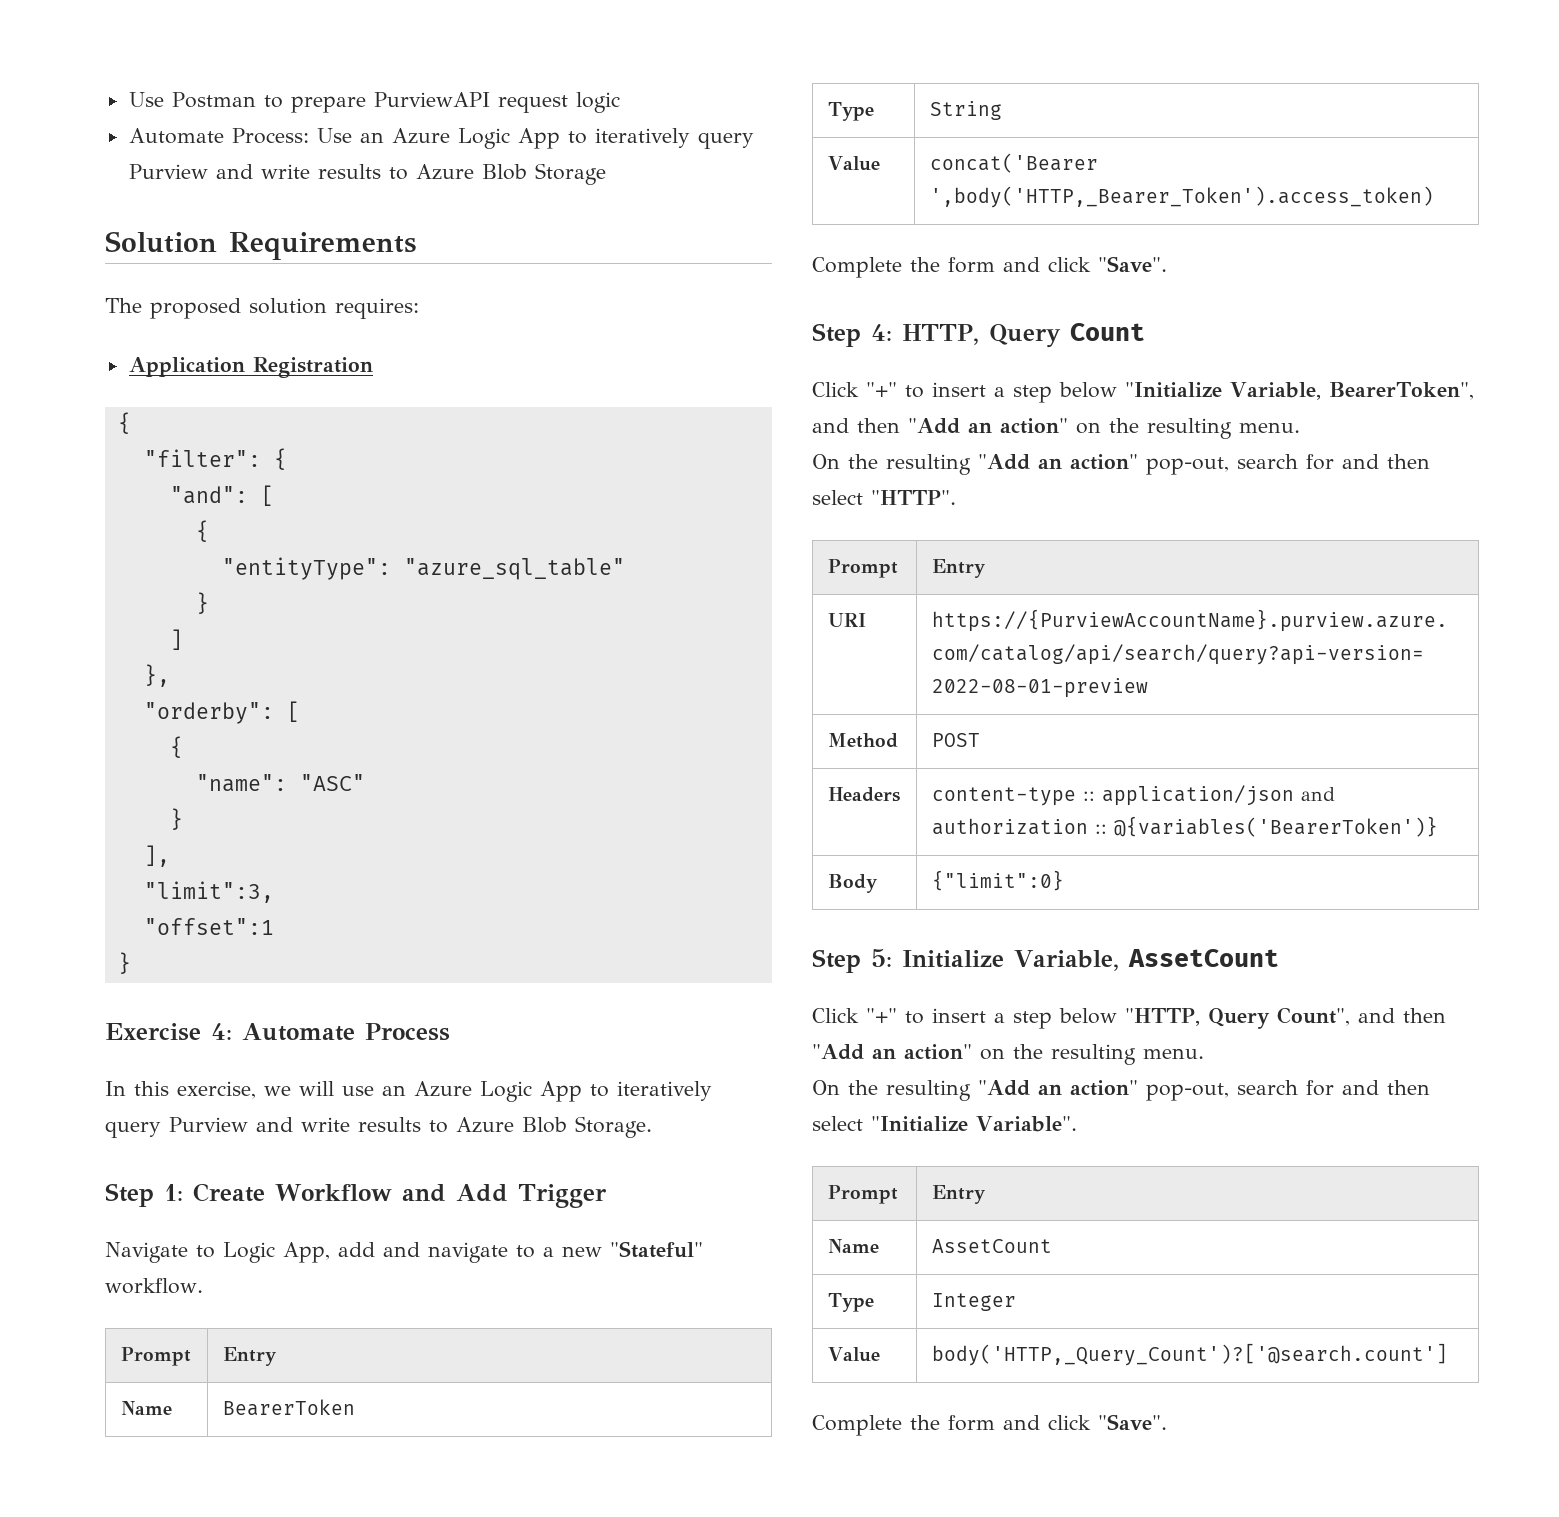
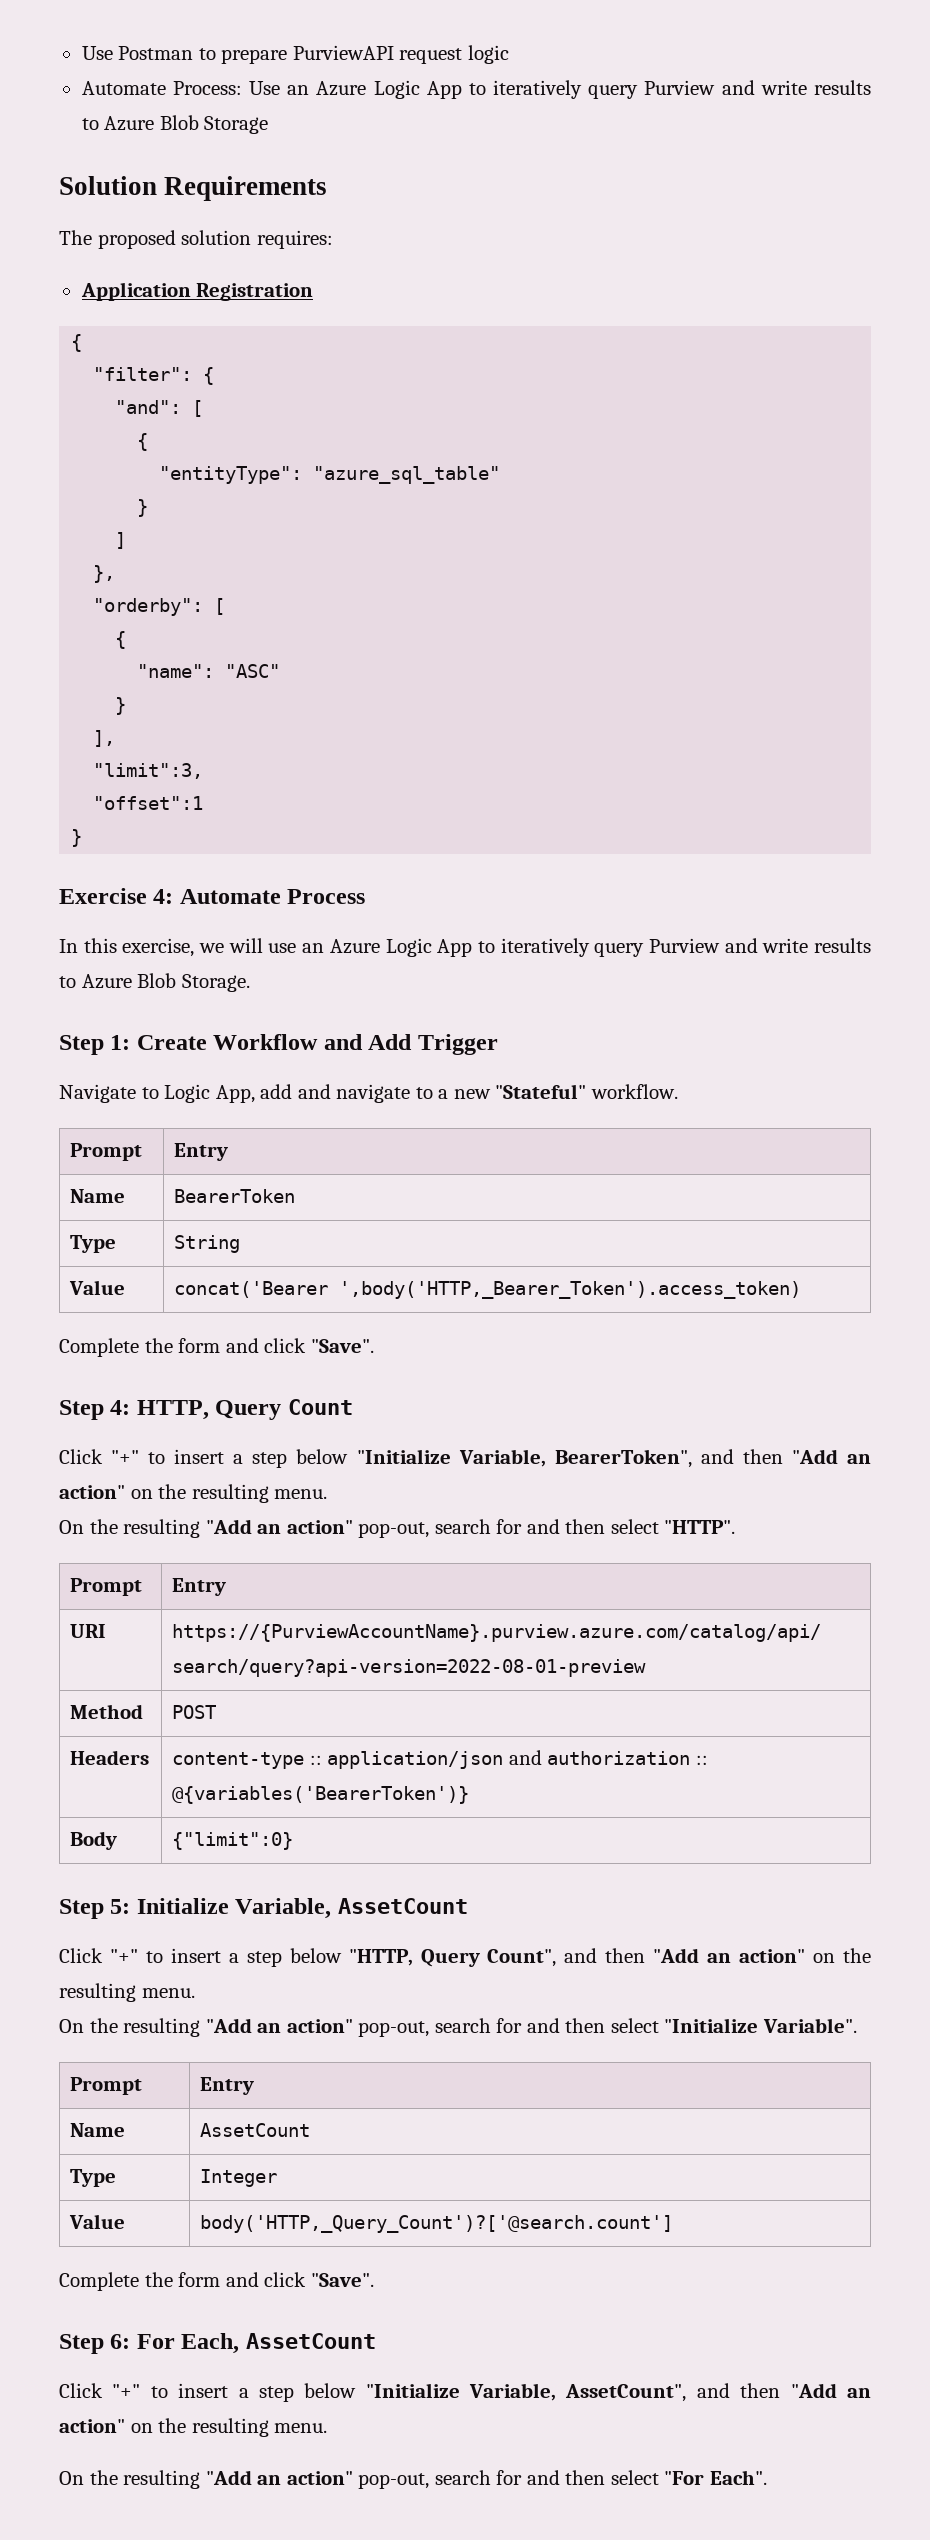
(1167, 1422) none -> [59,2333,376,2354] [59,2383,871,2402] [59,2418,328,2437] [59,2470,767,2489] // Step 6: For Each, AssetCount // Click "+" to insert a step below "Initialize Variable, AssetCount", and then "Add an action" on the resulting menu. // On the resulting "Add an action" pop-out, search for and then select "For Each".

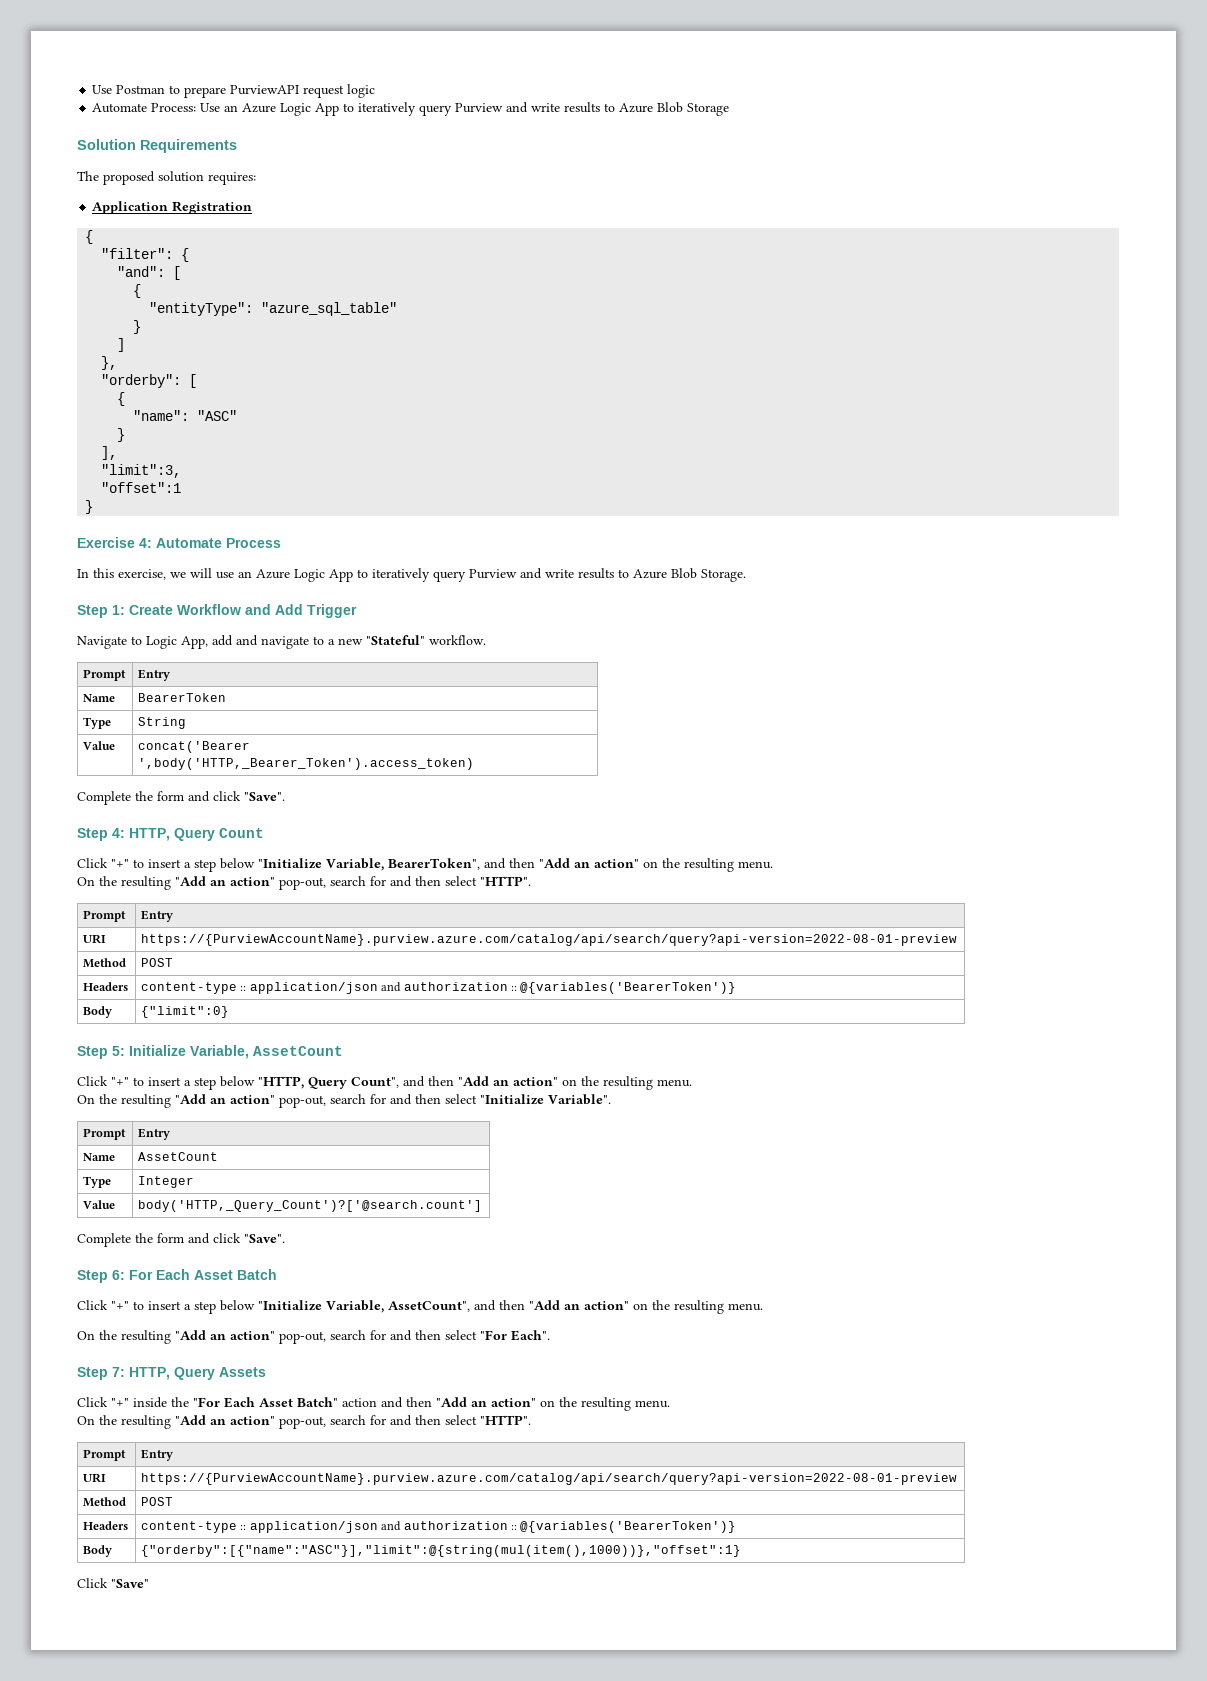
[181,2333,376,2354] Each, AssetCount -> [156,1269,277,1280] Each Asset Batch
(767, 2477) none -> [77,1367,266,1380] [77,1397,670,1411] [77,1415,531,1429] [83,1449,127,1461] [141,1449,174,1461] [83,1473,107,1483] [141,1473,958,1485] [83,1497,127,1507] [141,1497,174,1506] [83,1521,129,1530] [141,1521,737,1533] [83,1545,113,1557] [141,1545,742,1557] [77,1578,149,1588] // Step 7: HTTP, Query Assets // Click "+" inside the "For Each Asset Batch" action and then "Add an action" on the resulting menu. // On the resulting "Add an action" pop-out, search for and then select "HTTP". // Prompt | Entry // URI | https://{PurviewAccountName}.purview.azure.com/catalog/api/search/query?api-version=2022-08-01-preview // Method | POST // Headers | content-type :: application/json and authorization :: @{variables('BearerToken')} // Body | {"orderby":[{"name":"ASC"}],"limit":@{string(mul(item(),1000))},"offset":1} // Click "Save"

